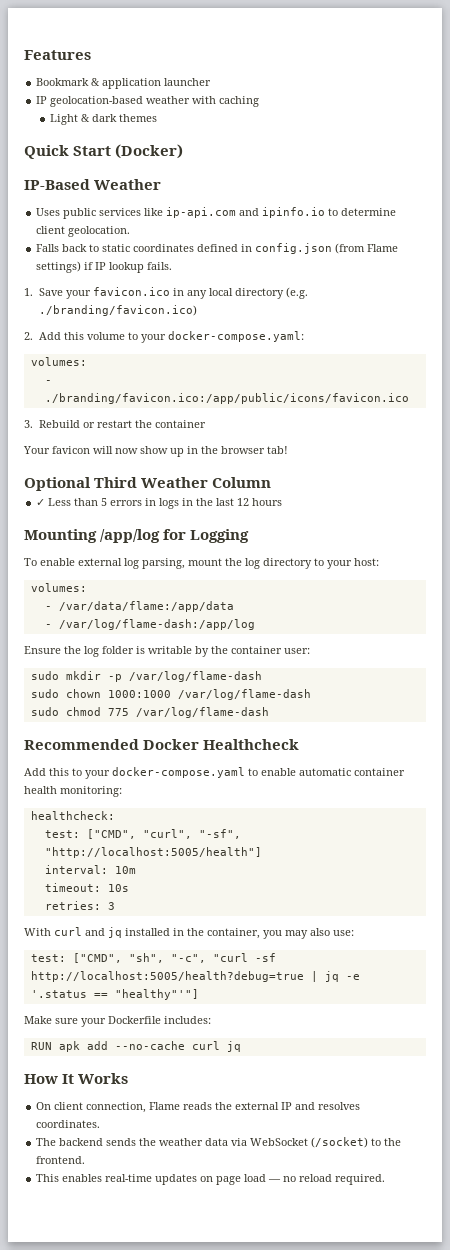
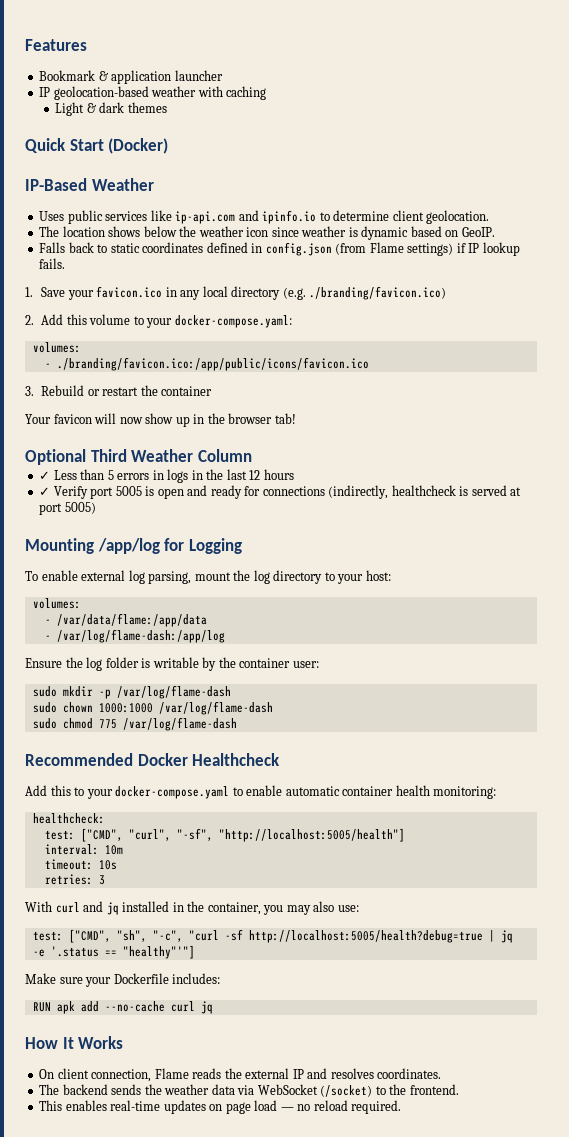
(131, 231) none -> [39,226,495,240] // The location shows below the weather icon since weather is dynamic based on GeoIP.
(283, 502) none -> [39,485,522,499] [39,502,96,515] // ✓ Verify port 5005 is open and ready for connections (indirectly, healthcheck is served at port 5005)

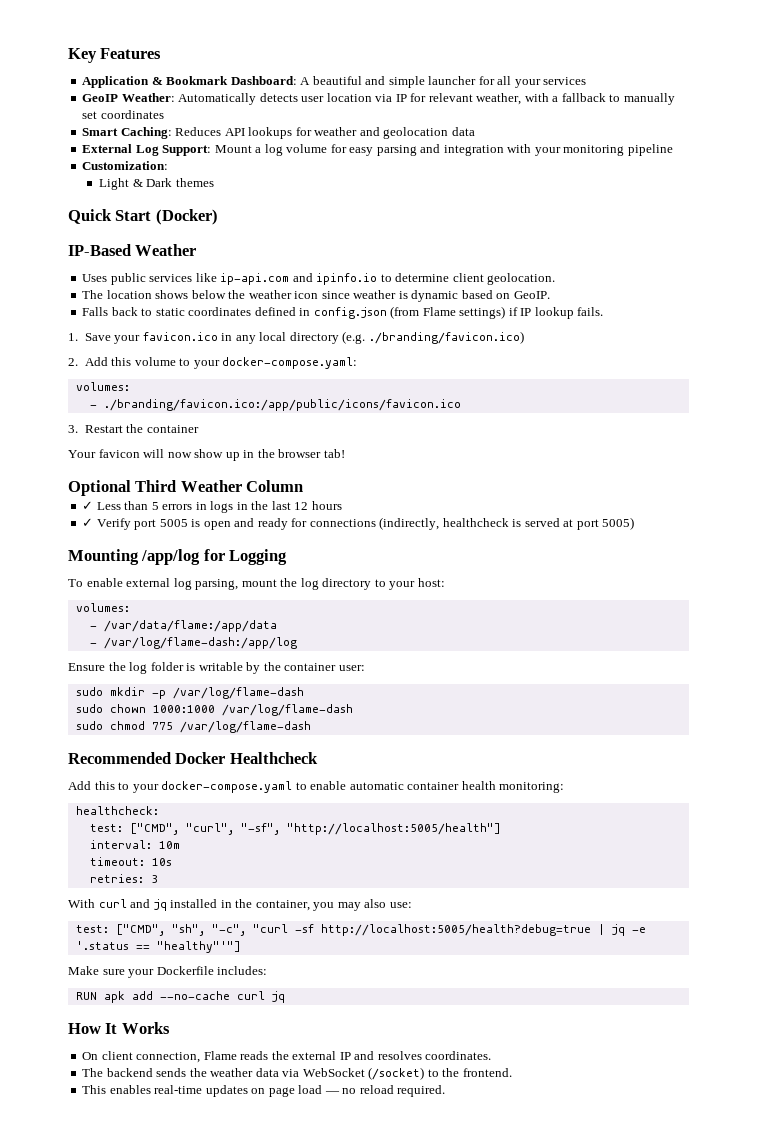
(25, 45) none -> [68,48,97,63] Key
[39,70,223,84] [39,86,267,100] Bookmark & application launcher // IP geolocation-based weather with caching -> [82,76,587,88] [82,93,675,105] [82,110,164,119] [82,127,475,139] [82,144,673,156] [82,161,169,170] Application & Bookmark Dashboard: A beautiful and simple launcher for all your services // GeoIP Weather: Automatically detects user location via IP for relevant weather, with a fallback to manually set coordinates // Smart Caching: Reduces API lookups for weather and geolocation data // External Log Support: Mount a log volume for easy parsing and integration with your monitoring pipeline // Customization:
[99,102,125,113] dark -> [146,178,173,187] Dark
[40,385,139,396] Rebuild or restart -> [84,425,123,433] Restart

